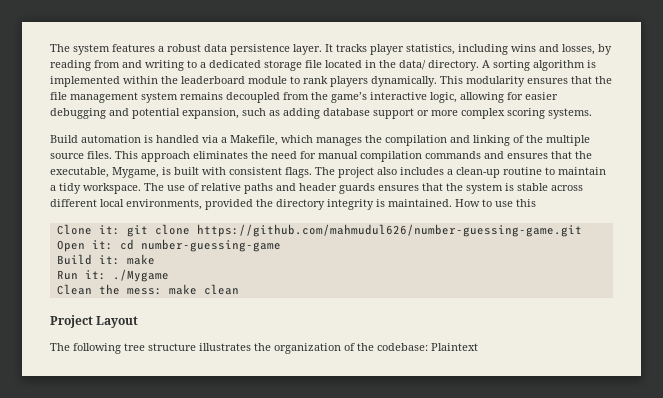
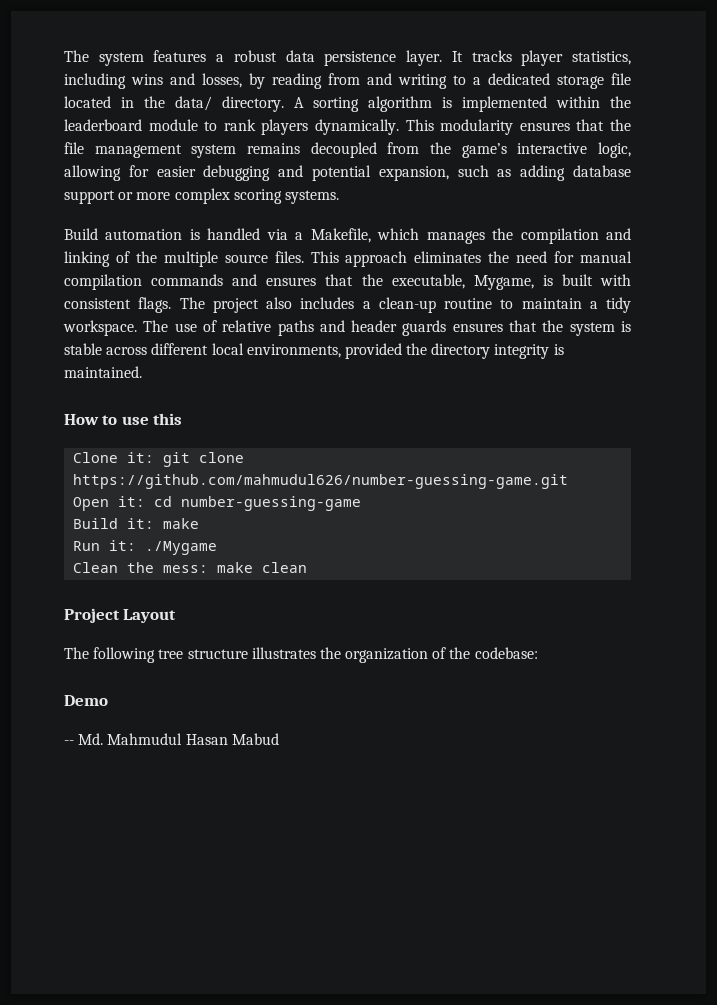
(452, 203) none -> (142, 372) //
[431,343,478,351] Plaintext -> [64,695,108,706] [64,733,279,745] // Demo // -- Md. Mahmudul Hasan Mabud

